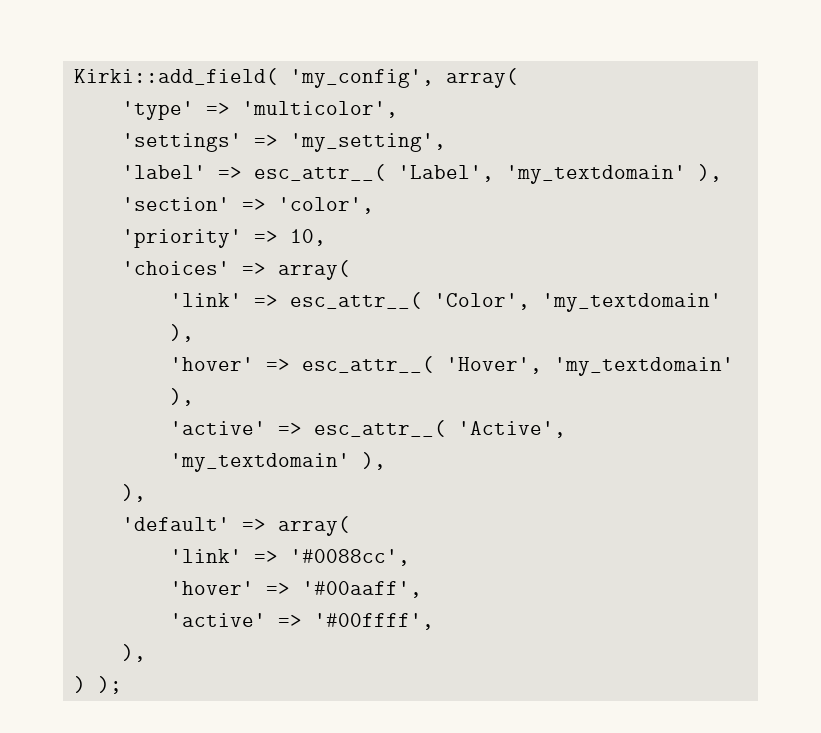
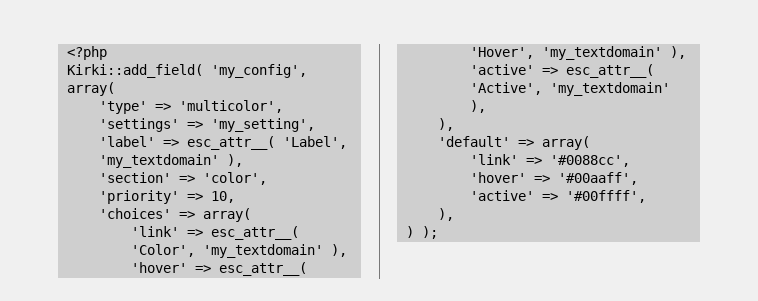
(74, 76) none -> [66,46,107,60] <?php //

